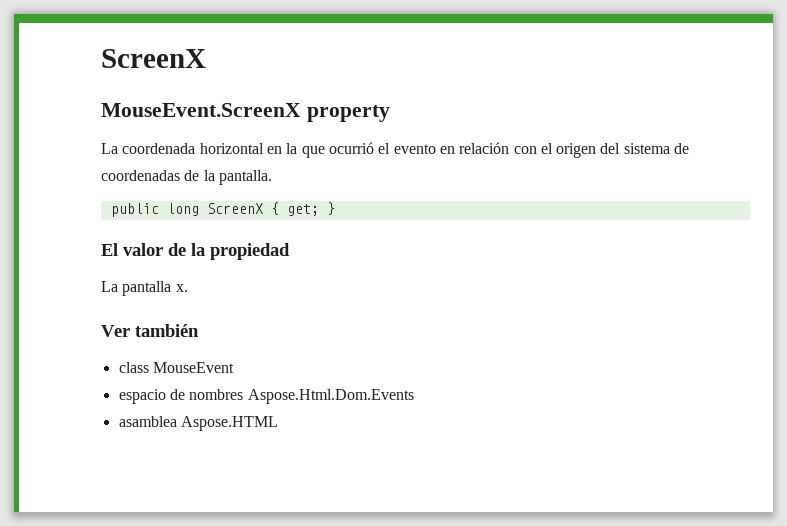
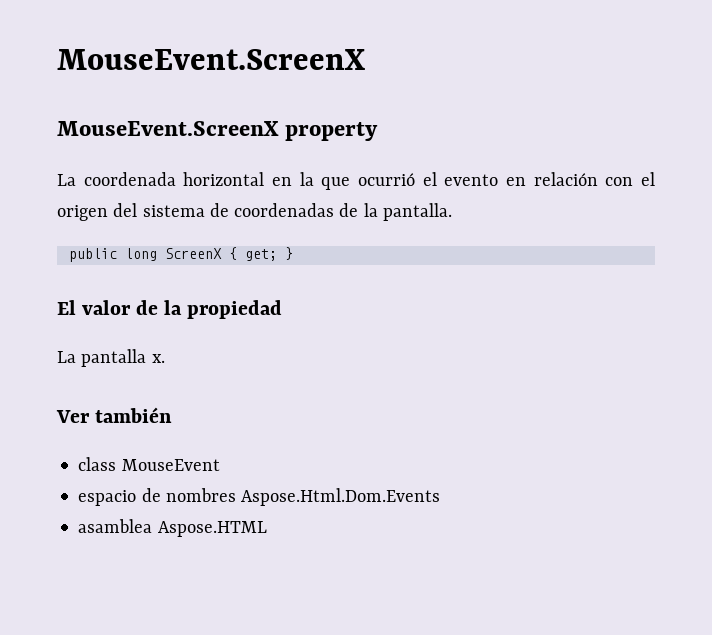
[101,49,206,68] ScreenX -> [57,49,365,70] MouseEvent.ScreenX

